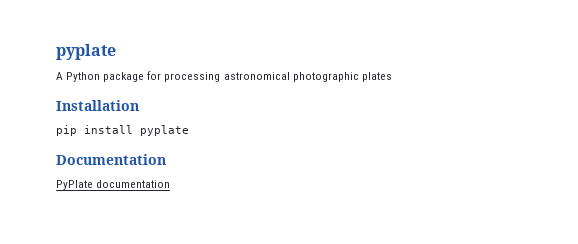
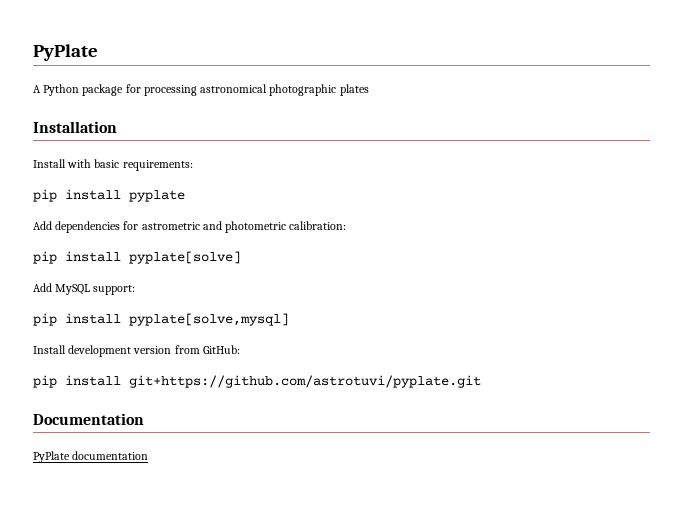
[56,44,116,60] pyplate -> [33,44,98,61] PyPlate
(139, 105) none -> [33,159,193,171] // Install with basic requirements:
(189, 130) none -> [33,221,347,233] [33,251,241,264] [33,283,136,295] [33,313,289,326] [33,345,240,357] [33,375,481,388] // Add dependencies for astrometric and photometric calibration: // pip install pyplate[solve] // Add MySQL support: // pip install pyplate[solve,mysql] // Install development version from GitHub: // pip install git+https://github.com/astrotuvi/pyplate.git

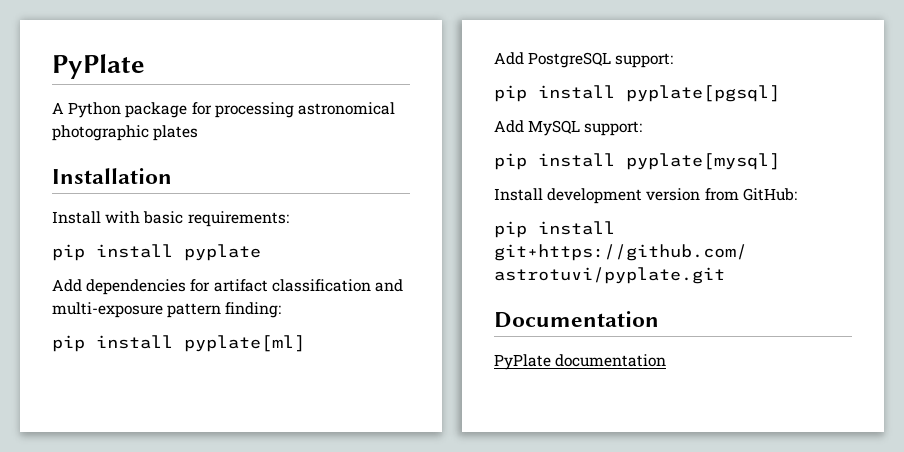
[141,221,347,233] [33,251,241,264] astrometric and photometric calibration: // pip install pyplate[solve] -> [213,279,403,292] [52,302,282,318] [52,335,305,352] [494,52,674,68] [494,85,780,102] artifact classification and multi-exposure pattern finding: // pip install pyplate[ml] // Add PostgreSQL support: // pip install pyplate[pgsql]
[129,313,289,326] pyplate[solve,mysql] -> [626,153,780,170] pyplate[mysql]

